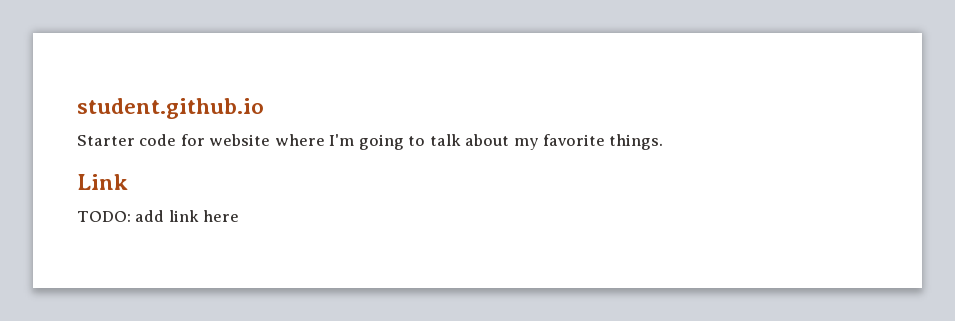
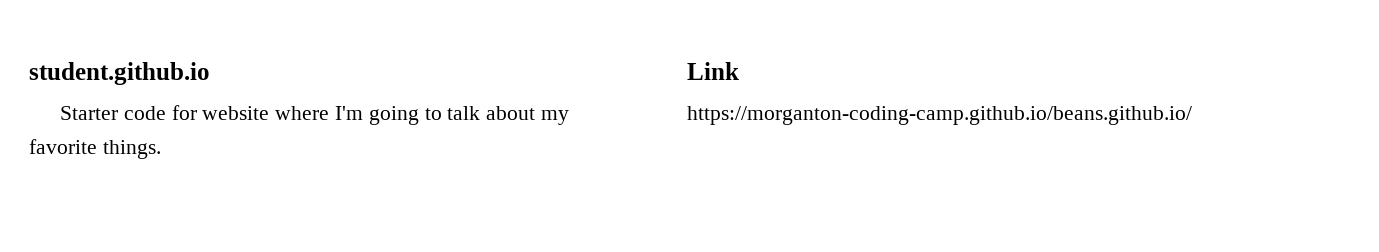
[77,210,240,222] TODO: add link here -> [687,106,1192,125] https://morganton-coding-camp.github.io/beans.github.io/

